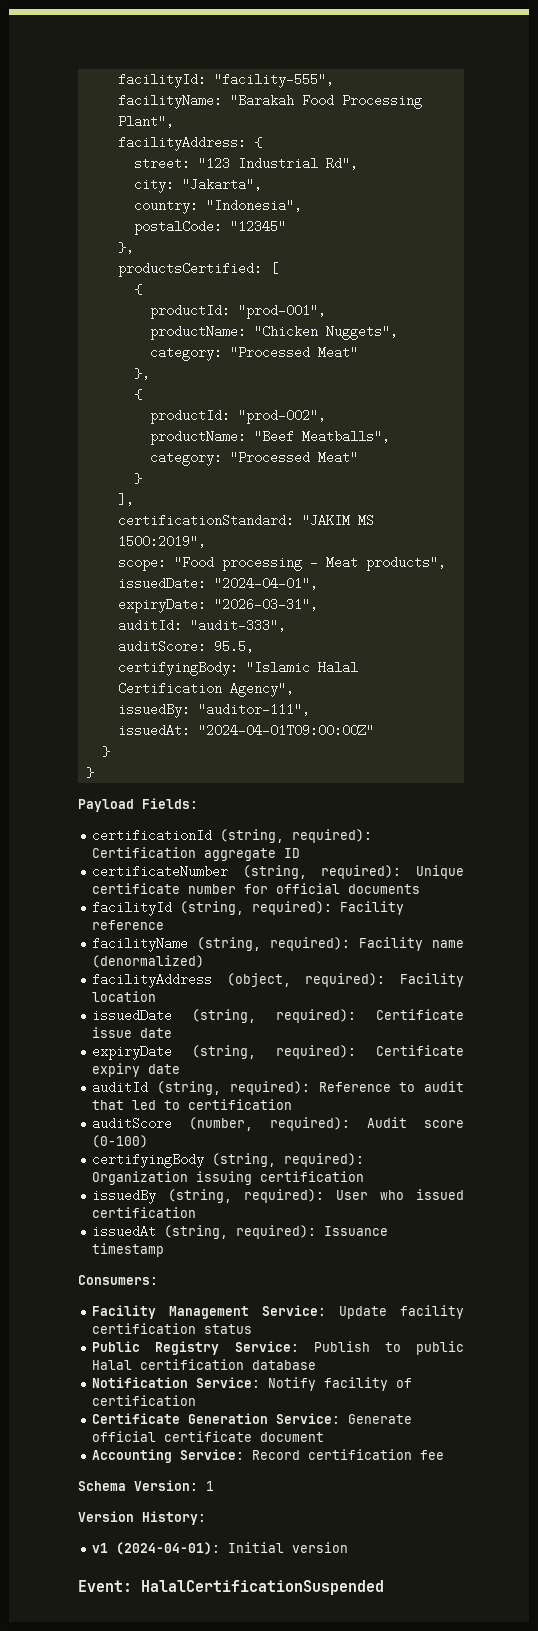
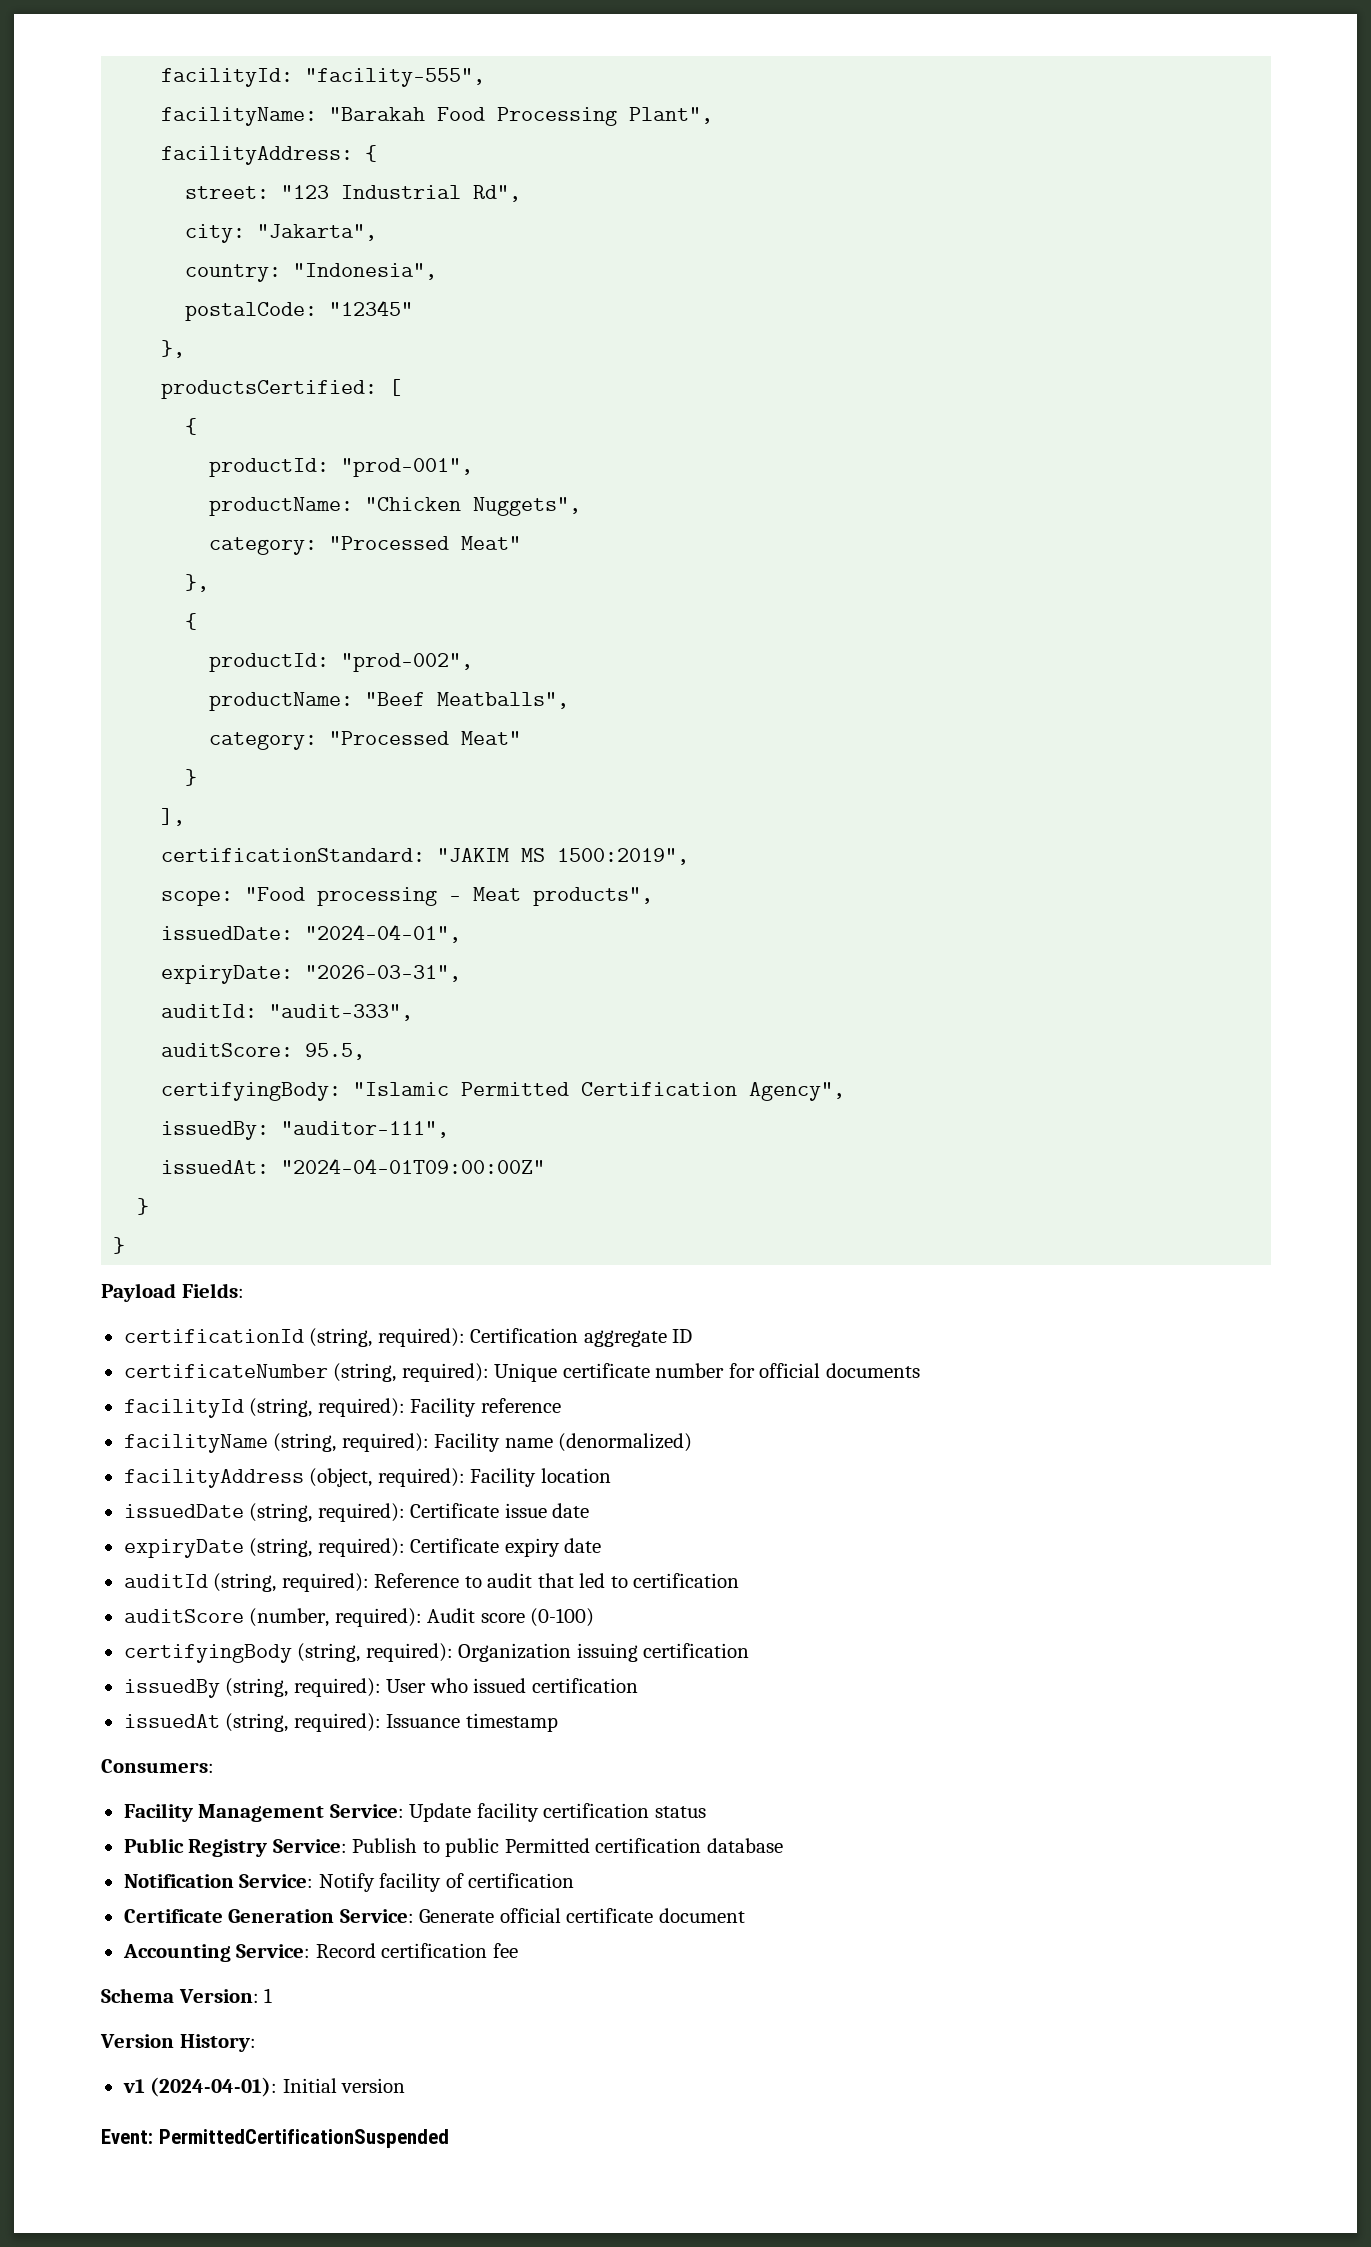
[317,661,358,674] Halal -> [461,1082,570,1096] Permitted
[92,1360,133,1370] Halal -> [504,1838,590,1853] Permitted
[141,1580,384,1595] HalalCertificationSuspended -> [158,2129,449,2148] PermittedCertificationSuspended

